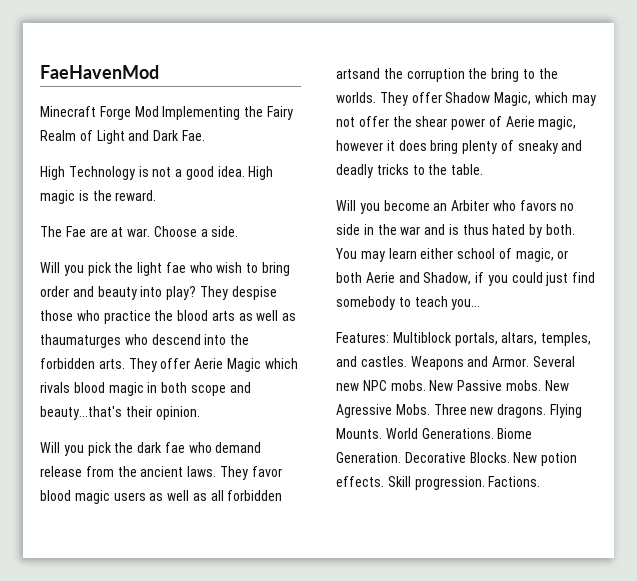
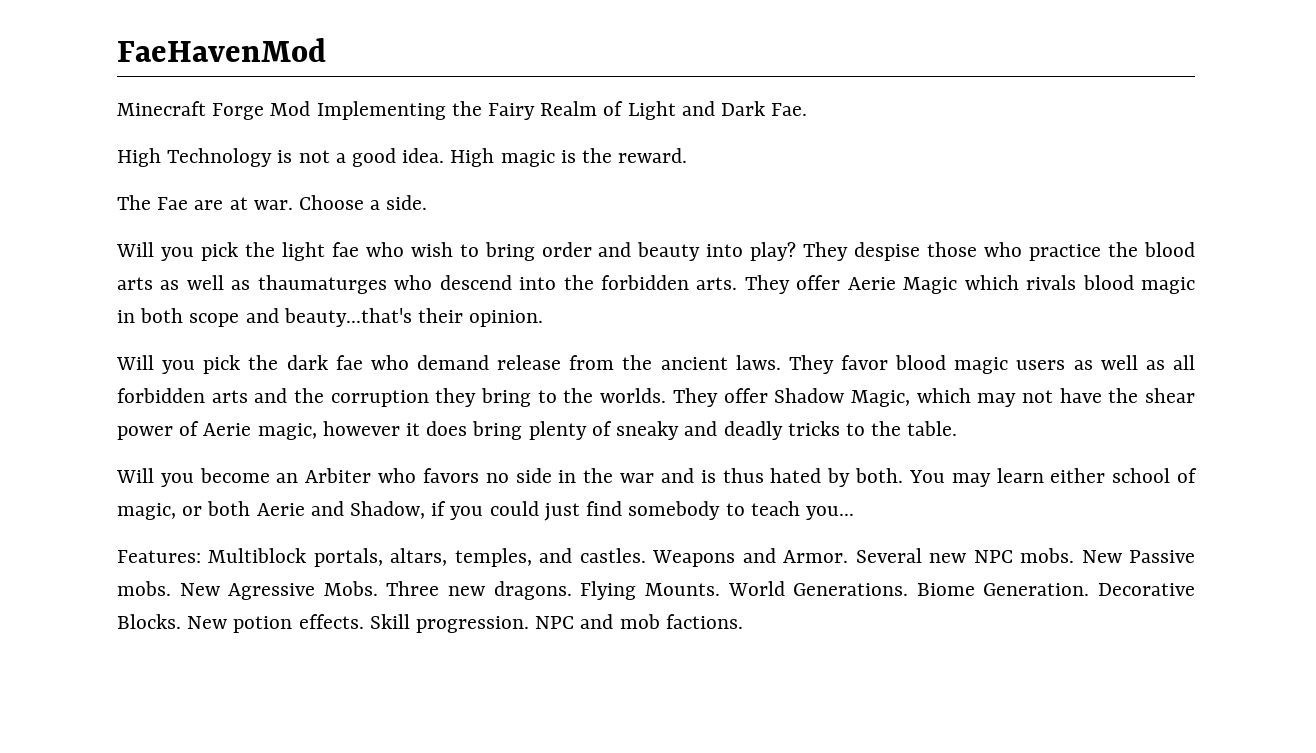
[336,68,380,79] artsand -> [211,388,288,403] arts and
[468,68,488,79] the -> [435,388,477,407] they
[358,116,389,127] offer -> [1059,388,1102,403] have
[488,476,541,487] Factions. -> [535,614,743,629] NPC and mob factions.

